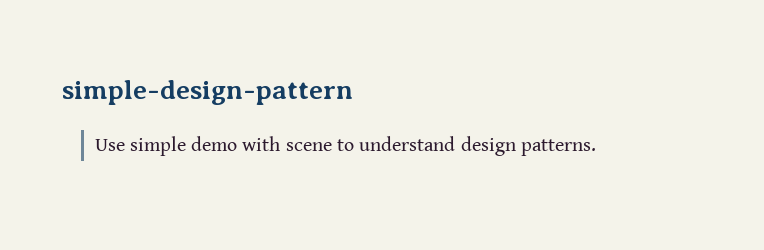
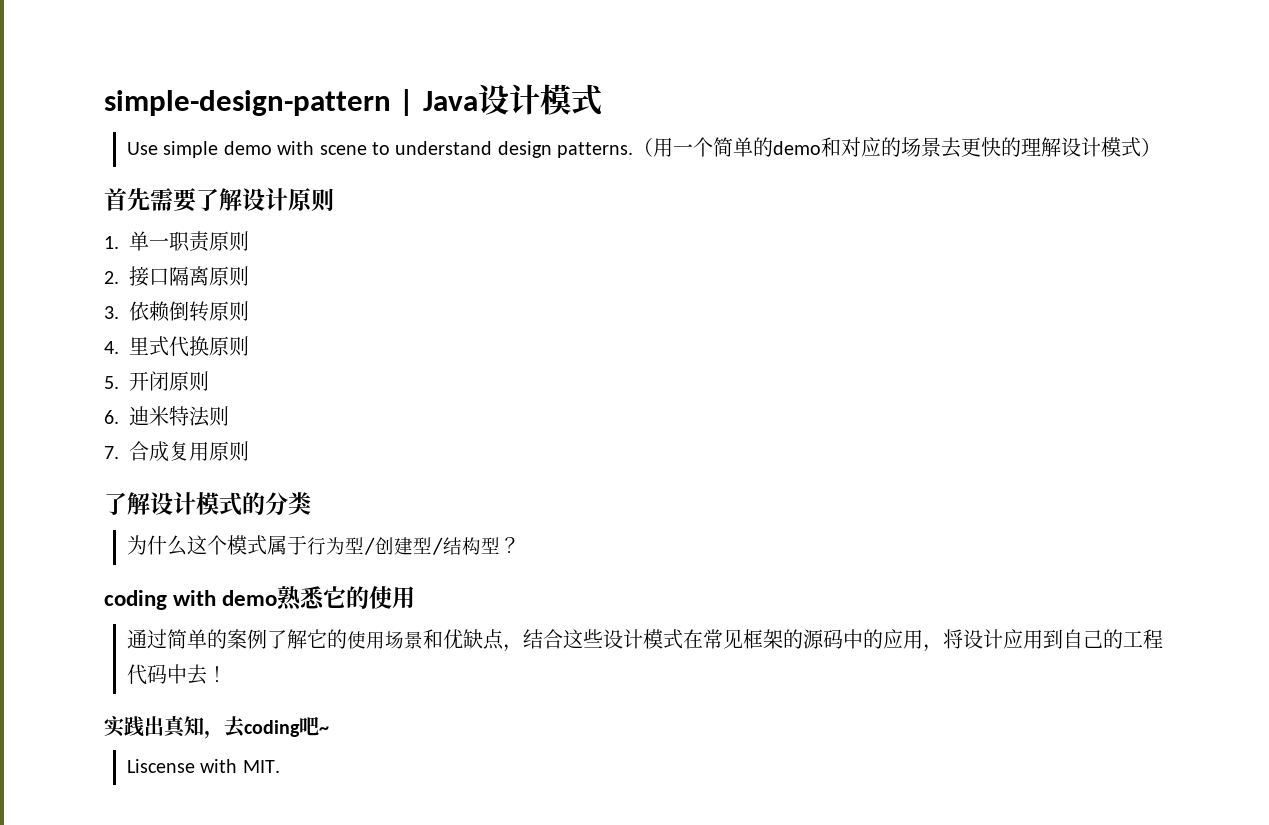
(353, 92) none -> [399,84,602,116] | Java设计模式
(596, 147) none -> [633,137,1162,158] [104,188,334,212] [104,231,249,252] [104,266,249,287] [104,301,249,322] [104,336,249,357] [104,371,209,391] [104,406,229,427] [104,441,249,462] [104,492,311,516] [126,535,520,556] [104,586,416,611] [126,629,1163,652] [126,664,227,685] [104,715,329,739] [126,759,280,773] （用一个简单的demo和对应的场景去更快的理解设计模式） // 首先需要了解设计原则 // 1.单一职责原则 // 2.接口隔离原则 // 3.依赖倒转原则 // 4.里式代换原则 // 5.开闭原则 // 6.迪米特法则 // 7.合成复用原则 // 了解设计模式的分类 // 为什么这个模式属于行为型/创建型/结构型？ // coding with demo熟悉它的使用 // 通过简单的案例了解它的使用场景和优缺点，结合这些设计模式在常见框架的源码中的应用，将设计应用到自己的工程代码中去！ // 实践出真知，去coding吧~ // Liscense with MIT.

